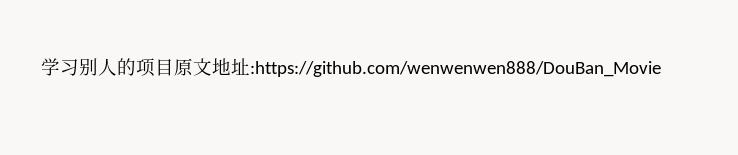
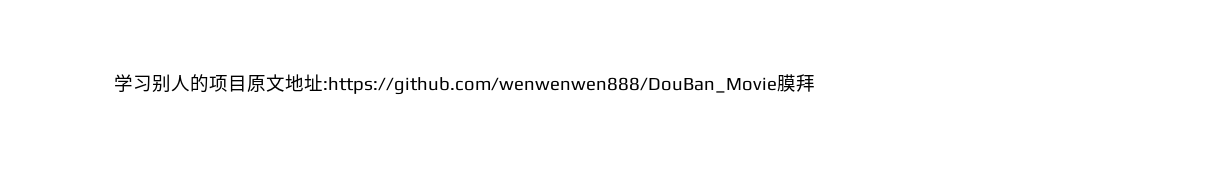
(661, 69) none -> [777,74,816,92] 膜拜

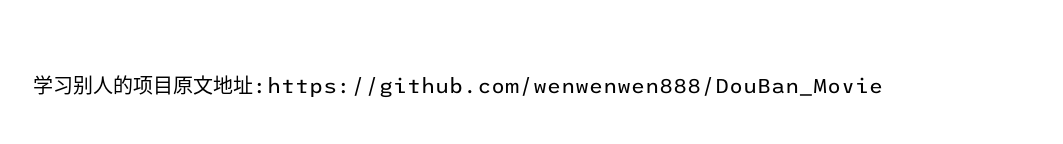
[777,74,816,92] 膜拜 -> (883, 87) none

